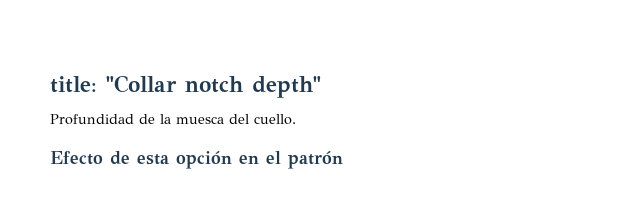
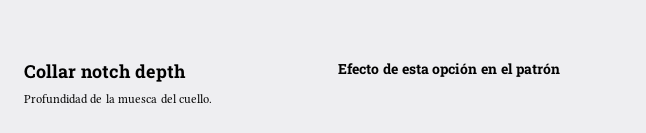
[50,75,321,98] title: "Collar notch depth" -> [24,64,186,82] Collar notch depth

